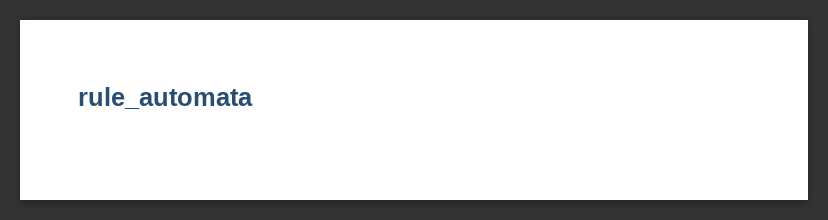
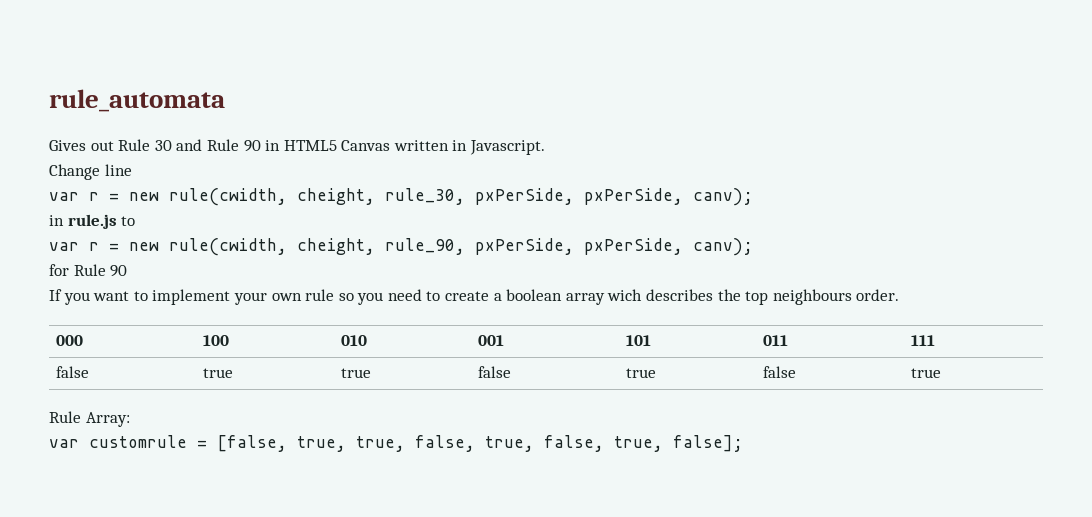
(253, 98) none -> [49,139,546,155] [49,164,132,180] [49,188,753,206] [49,214,136,229] [49,238,753,256] [49,264,128,277] [49,289,900,305] [55,335,83,346] [202,335,229,346] [340,335,367,346] [477,335,504,346] [625,335,651,346] [762,335,788,346] [910,335,935,346] [55,366,89,378] [202,368,233,378] [340,368,371,378] [477,366,511,378] [625,368,656,378] [762,366,796,378] [910,368,941,378] [49,411,130,427] [49,435,743,452] // Gives out Rule 30 and Rule 90 in HTML5 Canvas written in Javascript. // Change line // var r = new rule(cwidth, cheight, rule_30, pxPerSide, pxPerSide, canv); // in rule.js to // var r = new rule(cwidth, cheight, rule_90, pxPerSide, pxPerSide, canv); // for Rule 90 // If you want to implement your own rule so you need to create a boolean array wich describes the top neighbours order. // 000 | 100 | 010 | 001 | 101 | 011 | 111 // false | true | true | false | true | false | true // Rule Array: // var customrule = [false, true, true, false, true, false, true, false];

